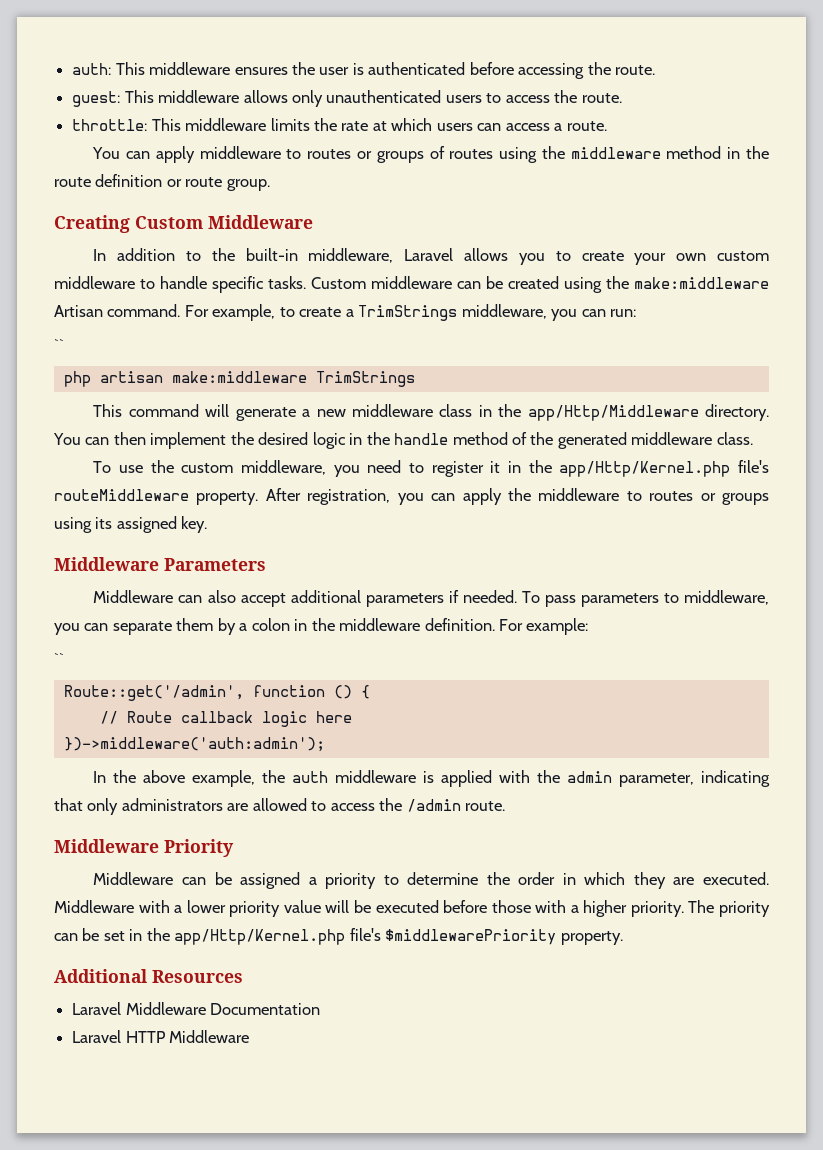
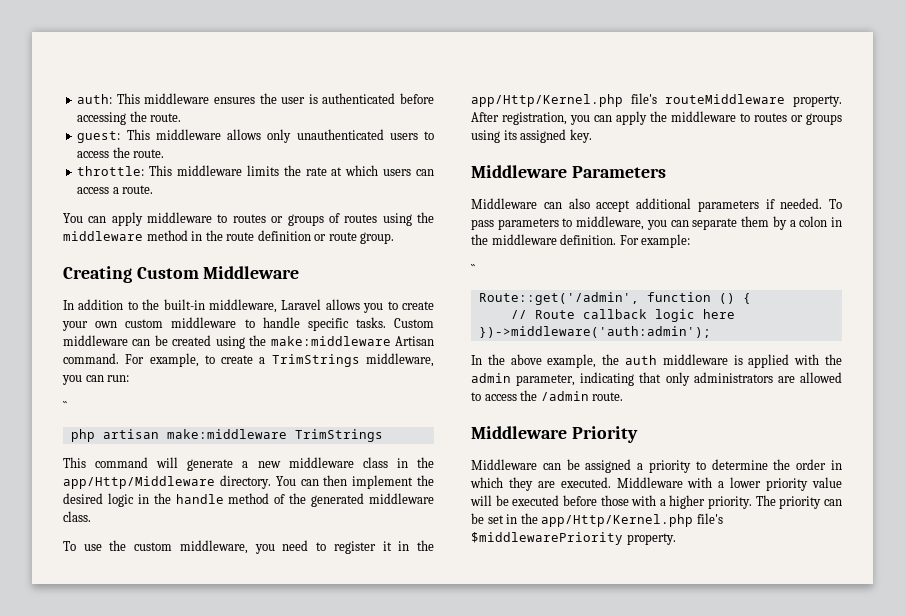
[54,969,243,983] [72,1002,321,1015] [72,1030,250,1043] // Additional Resources // Laravel Middleware Documentation // Laravel HTTP Middleware -> (676, 539) none

